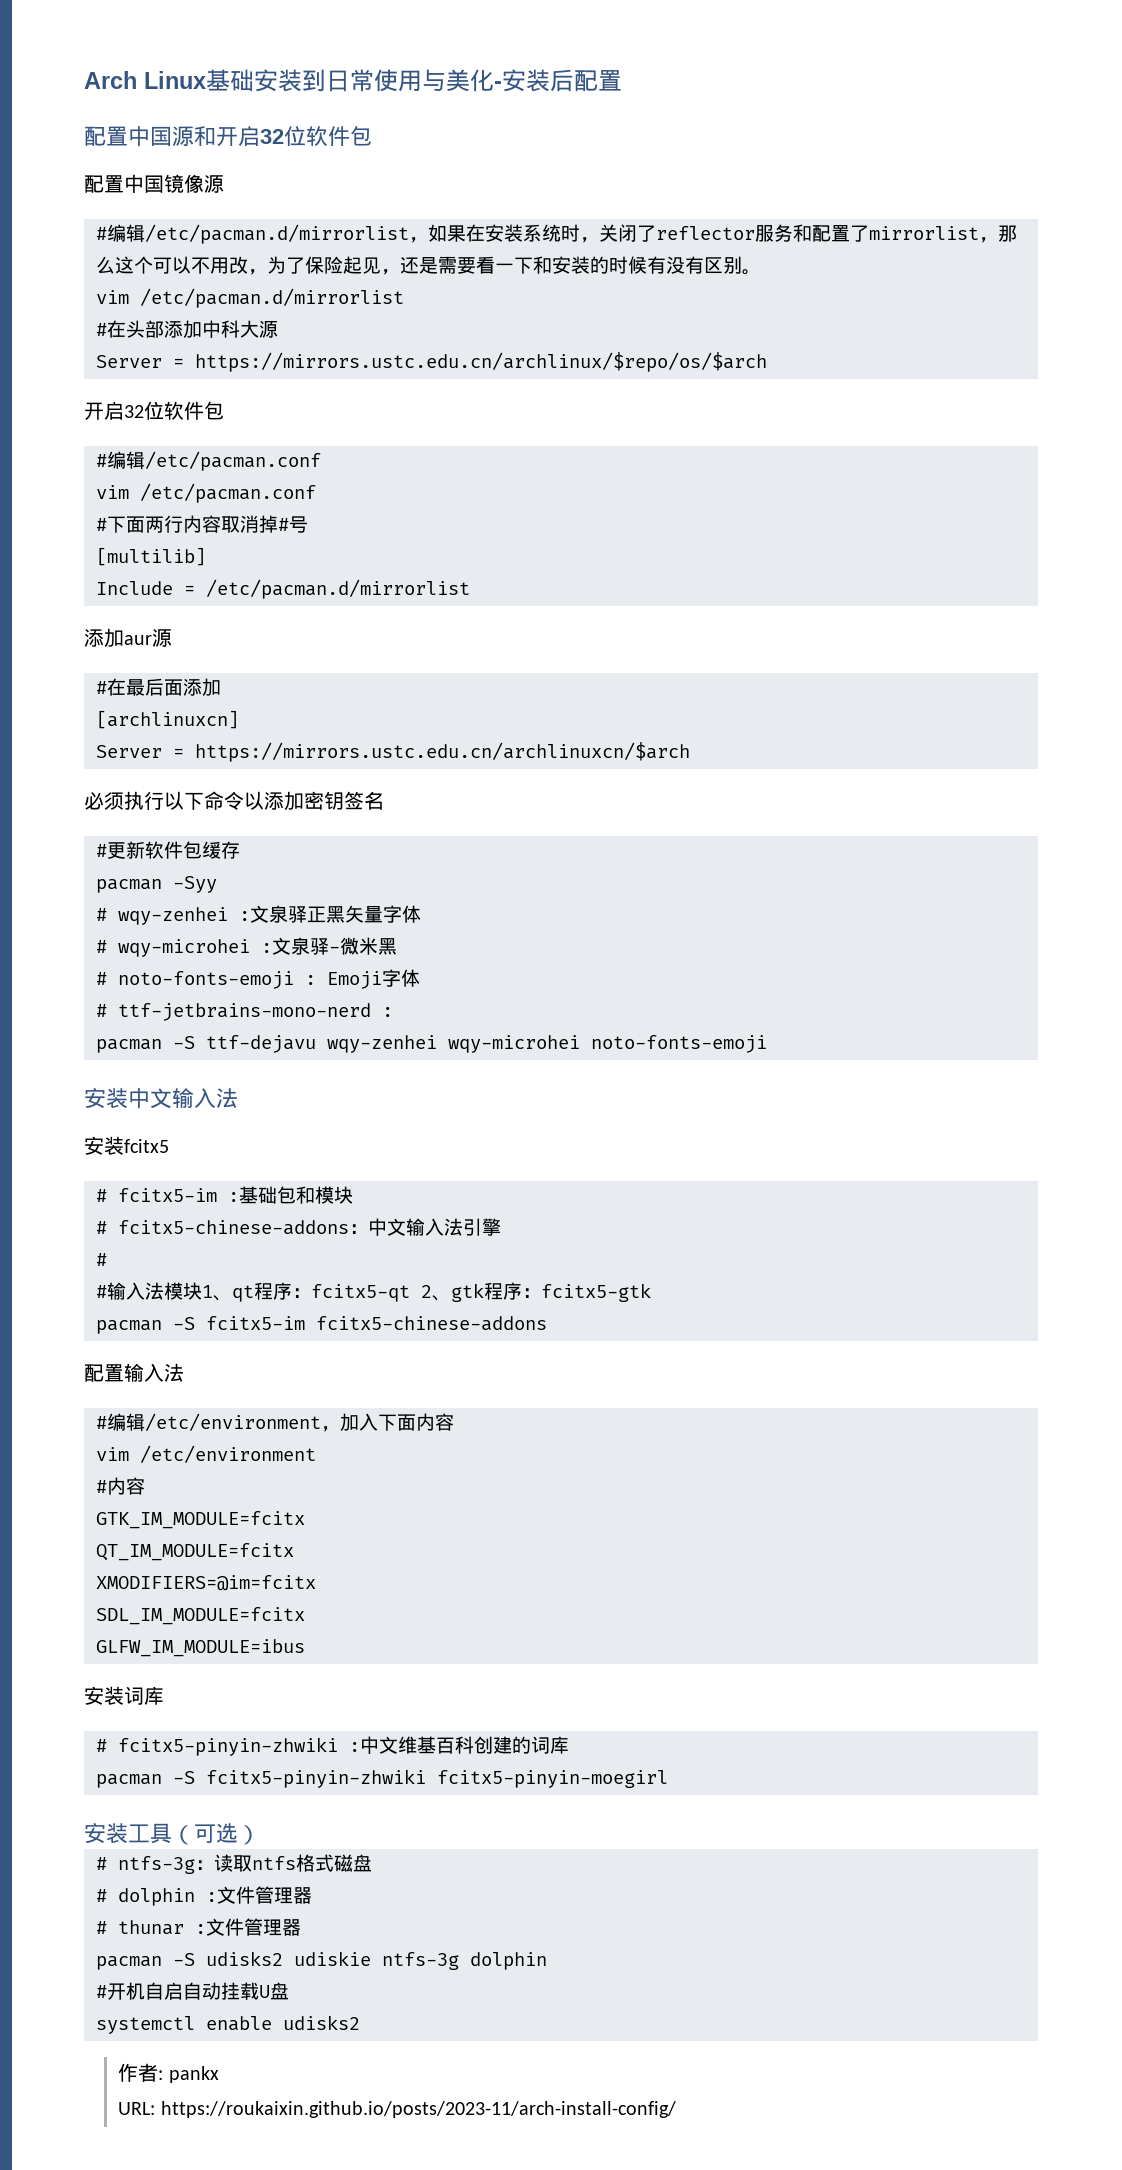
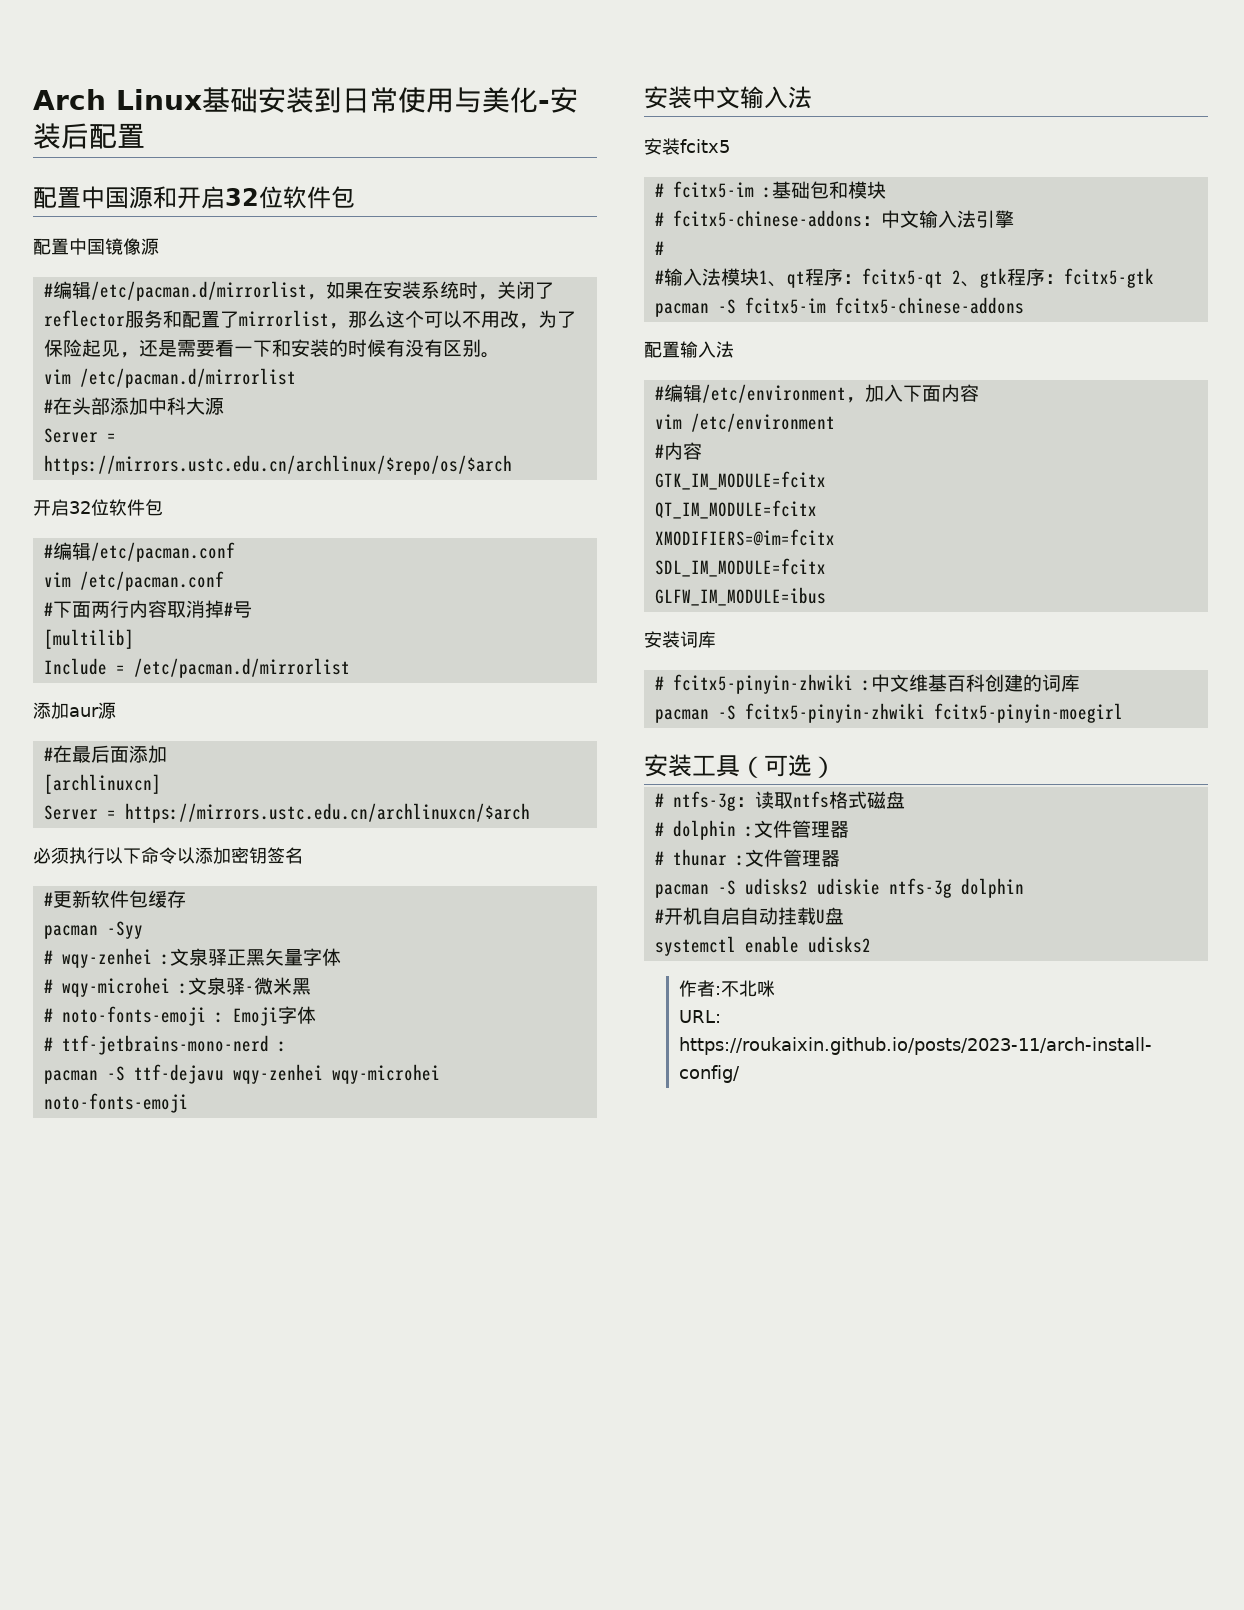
[168,2066,219,2083] pankx -> [720,980,775,997] 不北咪

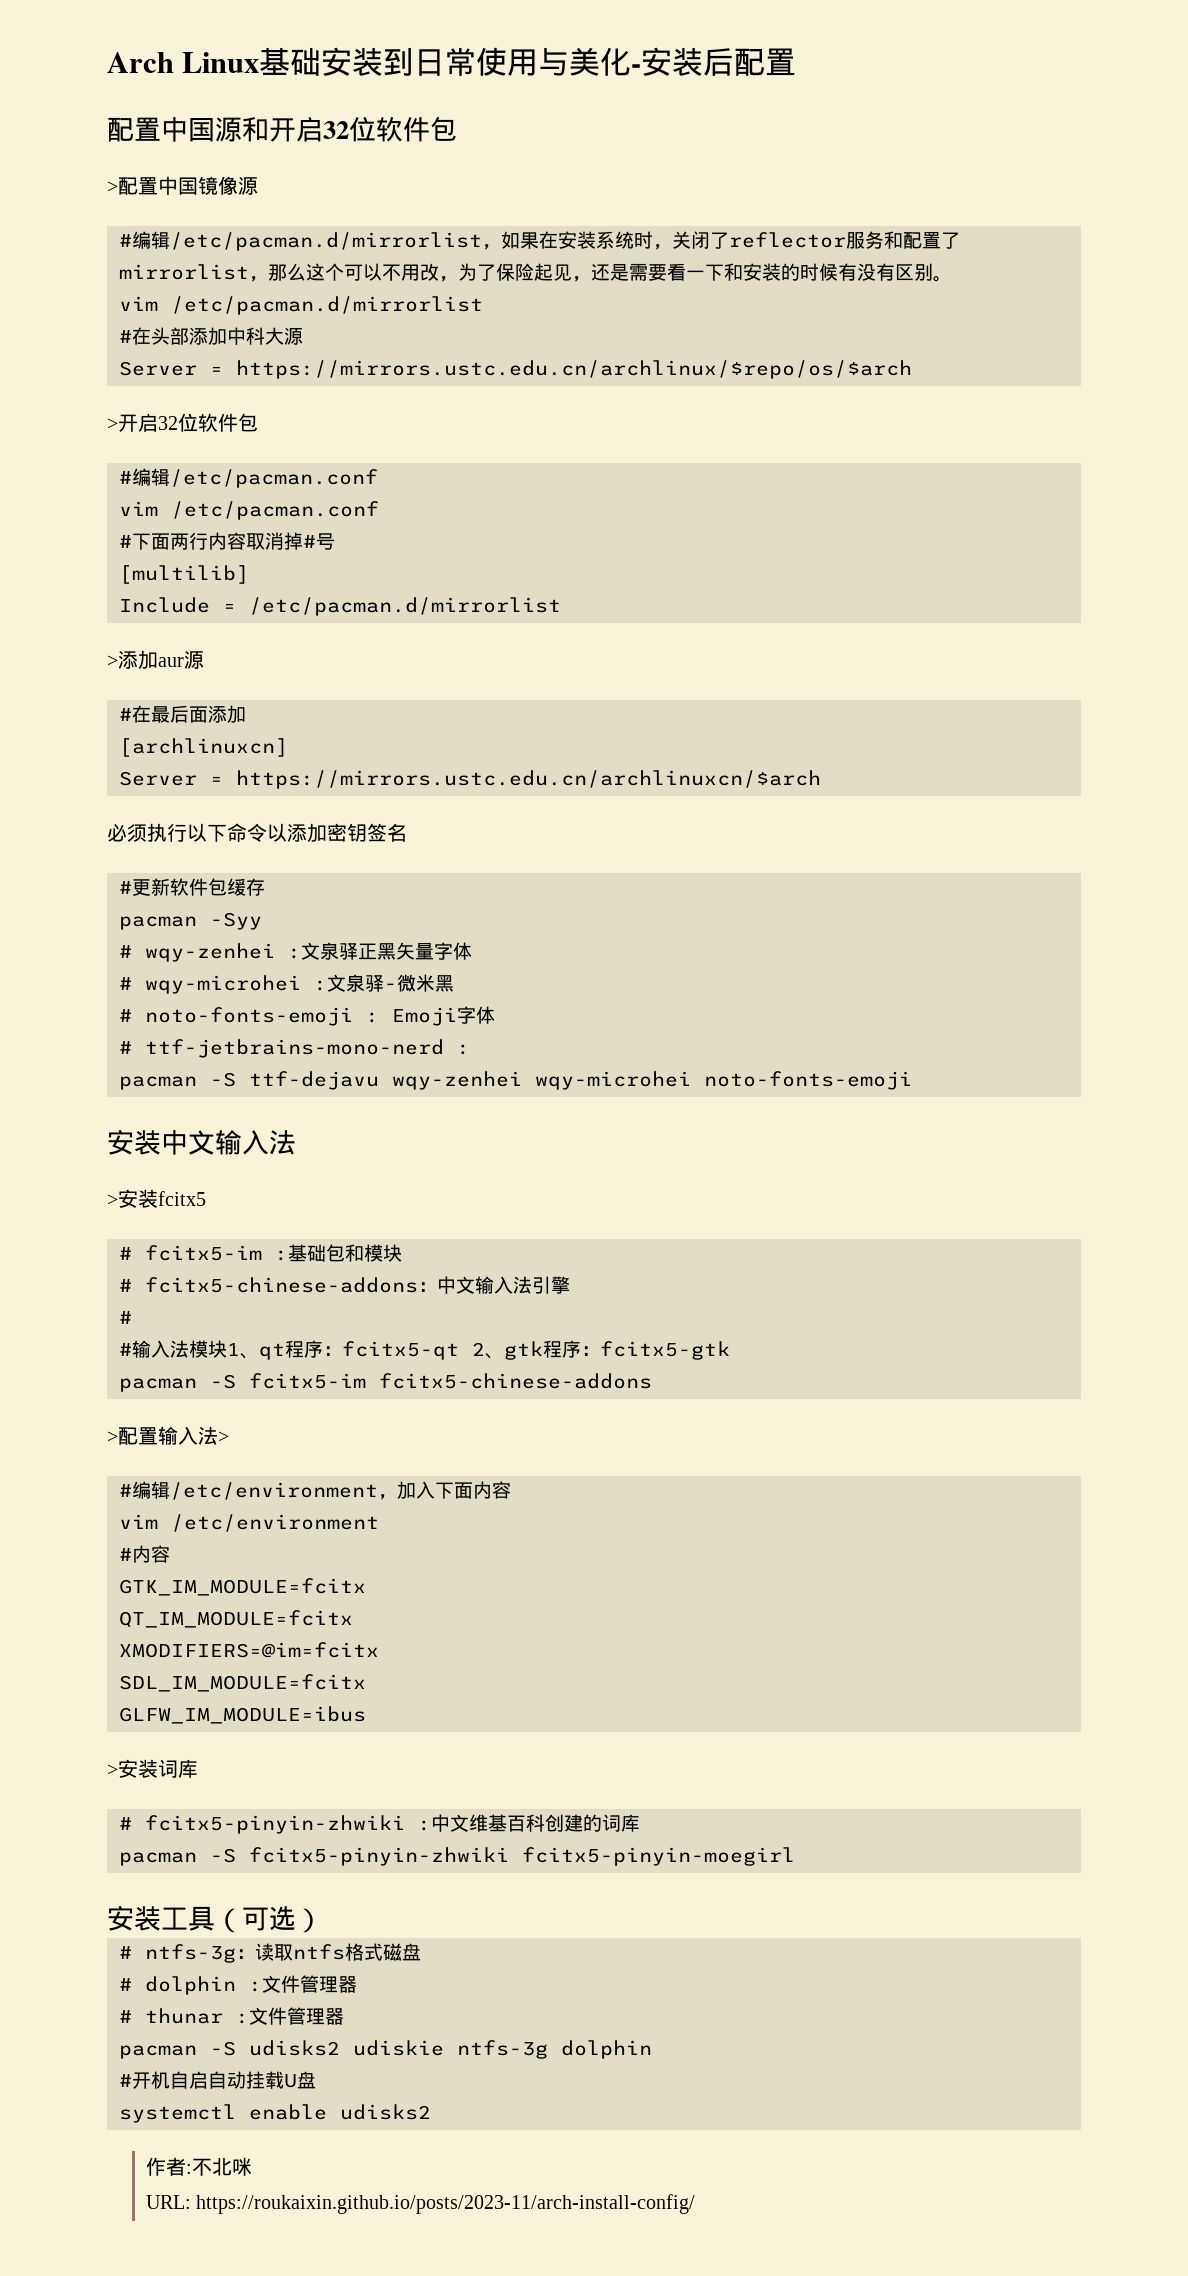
(355, 197) none -> [107,181,118,193] >
(512, 465) none -> [107,418,118,430] >
(350, 668) none -> [107,655,118,667] >
(812, 97) none -> [107,1194,118,1206] >
(1024, 305) none -> [107,1431,118,1443] >
(734, 349) none -> [218,1431,229,1443] >
(826, 596) none -> [107,1764,118,1776] >

